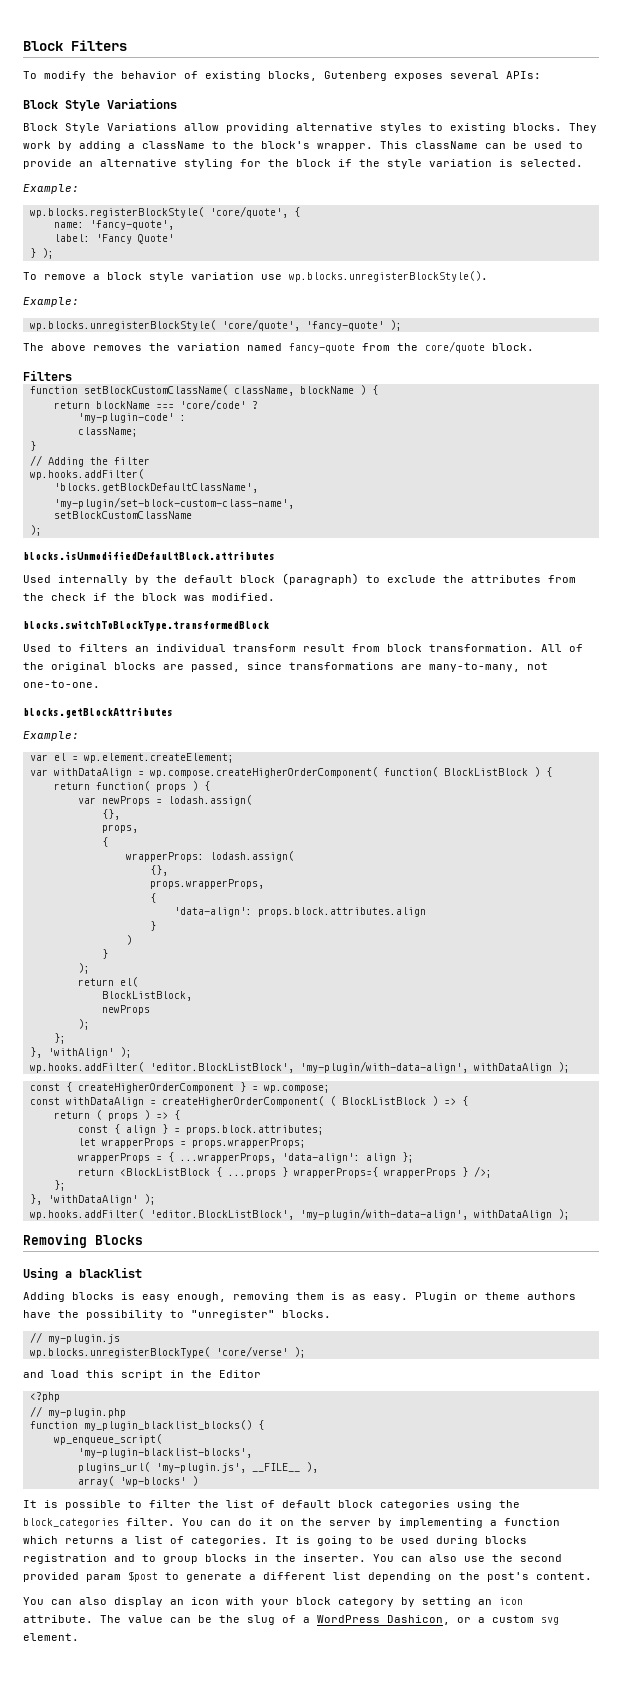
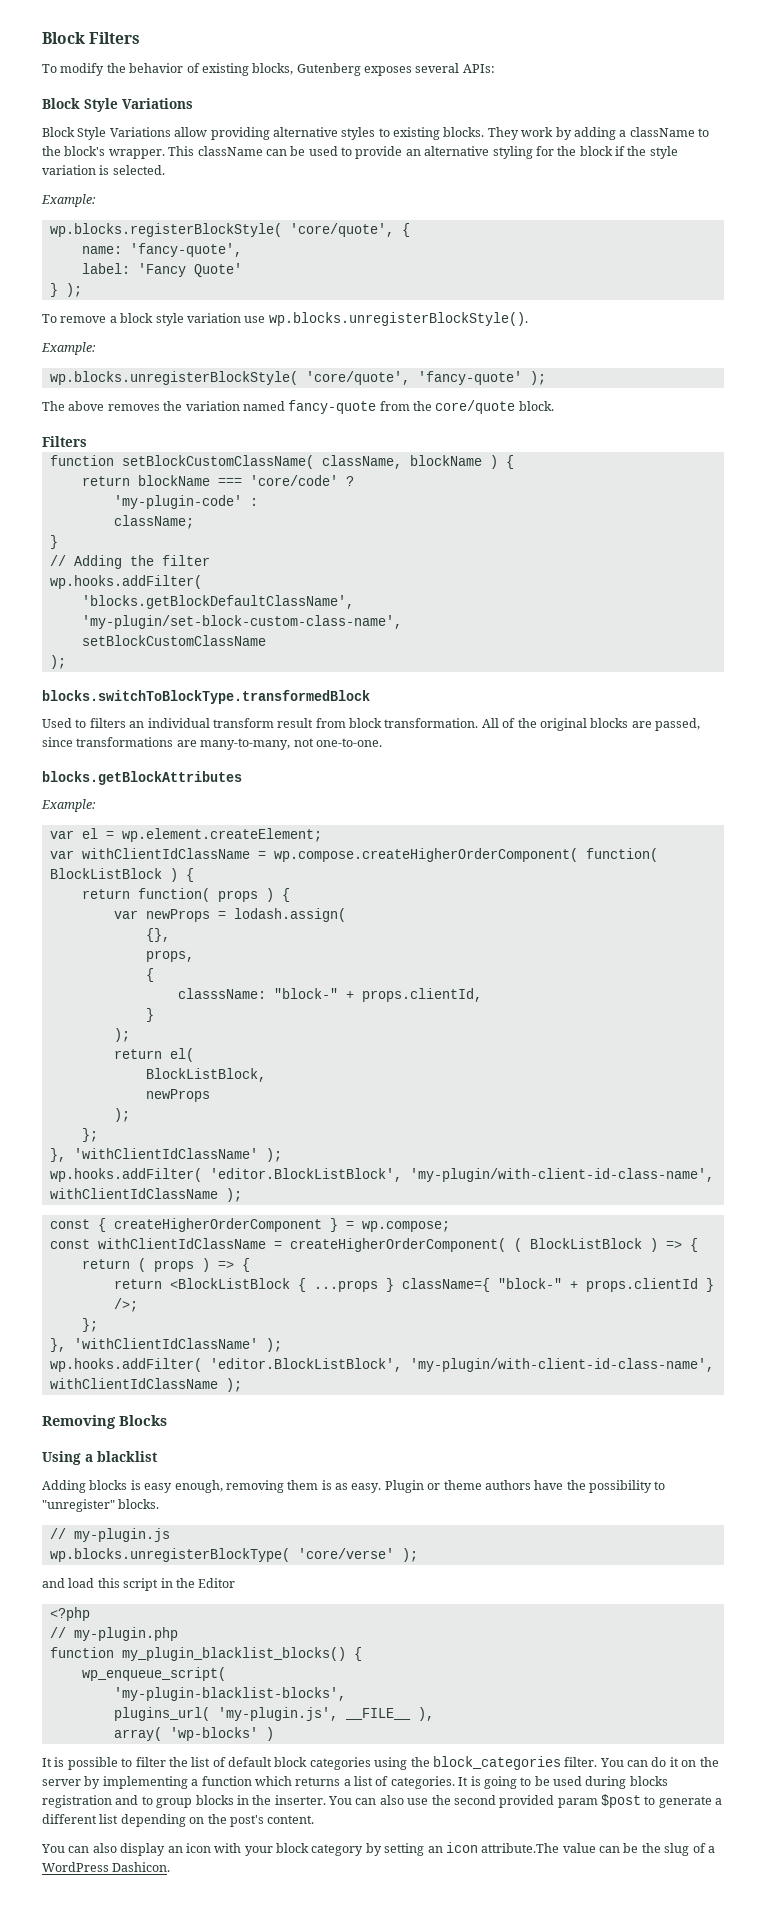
[23,551,275,560] [23,573,576,585] [23,593,275,601] // blocks.isUnmodifiedDefaultBlock.attributes // Used internally by the default block (paragraph) to exclude the attributes from the check if the block was modified. -> (66, 662) none
[53,768,132,778] withDataAlign -> [81,848,250,859] withClientIdClassName
[125,851,294,862] [149,865,168,876] [149,879,264,889] [149,893,156,903] [173,907,426,917] [149,921,156,931] [125,935,132,945] wrapperProps: lodash.assign( // {}, // props.wrapperProps, // { // 'data-align': props.block.attributes.align // } // ) -> [177,988,482,1002] classsName: "block-" + props.clientId,
[47,1047,132,1058] [29,1061,552,1073] 'withAlign' ); // wp.hooks.addFilter( 'editor.BlockListBlock', 'my-plugin/with-data-align', withDataAlign -> [73,1148,282,1162] [49,1168,714,1182] [49,1188,218,1199] 'withClientIdClassName' ); // wp.hooks.addFilter( 'editor.BlockListBlock', 'my-plugin/with-client-id-class-name', withClientIdClassName
[65,1097,144,1107] withDataAlign -> [97,1238,266,1249] withClientIdClassName
[77,1124,324,1135] [77,1138,306,1148] [77,1152,414,1163] // const { align } = props.block.attributes; // let wrapperProps = props.wrapperProps; // wrapperProps = { ...wrapperProps, 'data-align': align }; -> (250, 1265) none
[293,1167,456,1178] wrapperProps={ wrapperProps -> [401,1278,698,1292] className={ "block-" + props.clientId
[47,1194,156,1205] [29,1208,552,1220] 'withDataAlign' ); // wp.hooks.addFilter( 'editor.BlockListBlock', 'my-plugin/with-data-align', withDataAlign -> [73,1338,282,1352] [49,1358,714,1372] [49,1378,218,1389] 'withClientIdClassName' ); // wp.hooks.addFilter( 'editor.BlockListBlock', 'my-plugin/with-client-id-class-name', withClientIdClassName
[23,1615,121,1623] attribute. The -> [481,1843,560,1853] attribute.The
[387,1615,559,1625] [23,1633,79,1641] Dashicon, or a custom svg element. -> [112,1862,171,1872] Dashicon.

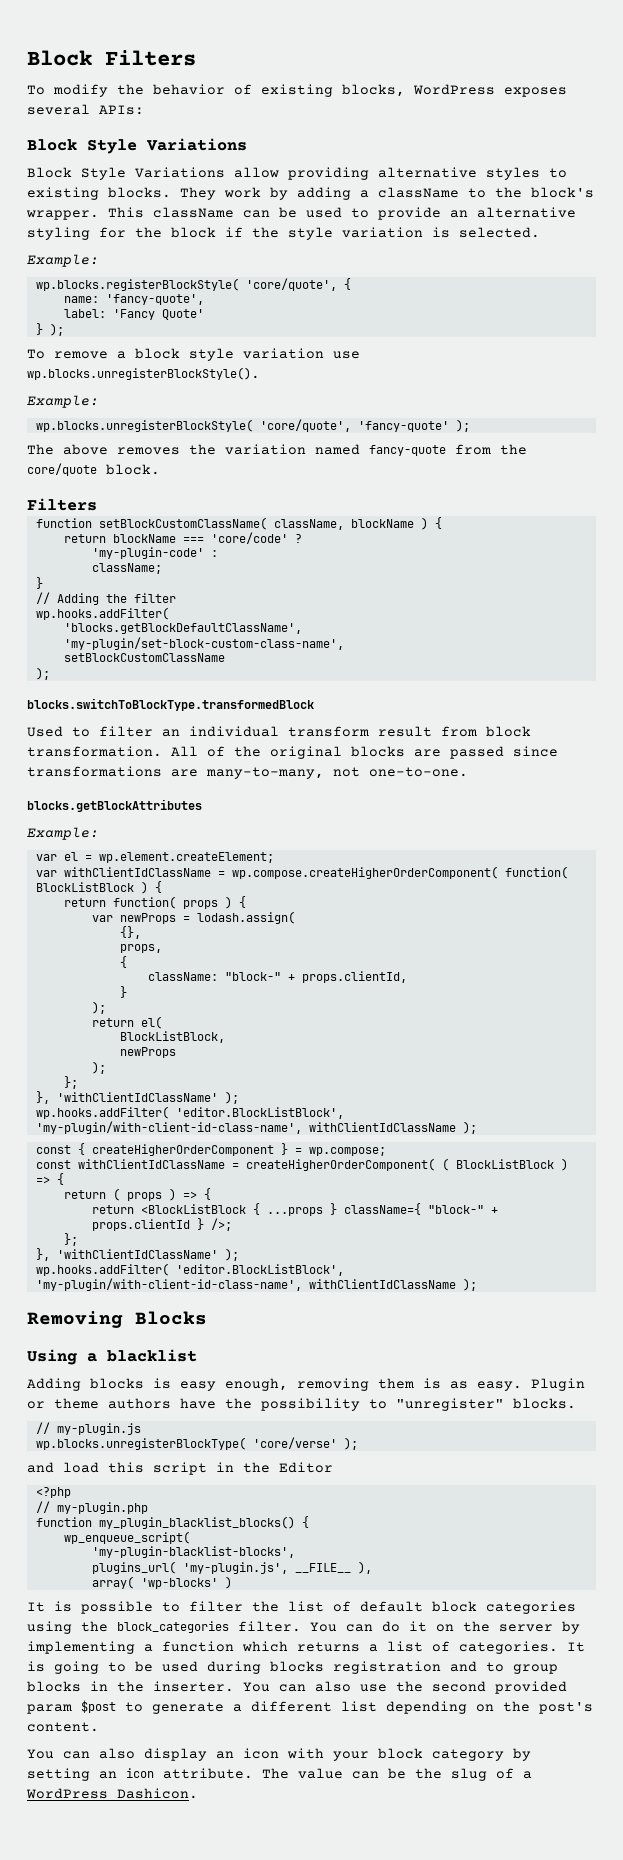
[296,63,361,76] Gutenberg -> [413,84,495,95] WordPress
[89,718,126,728] filters -> [99,726,153,737] filter
[655,718,700,731] passed, -> [450,746,504,759] passed
[177,988,266,999] classsName: -> [147,972,218,981] className:
[481,1843,560,1853] attribute.The -> [163,1768,289,1779] attribute. The

